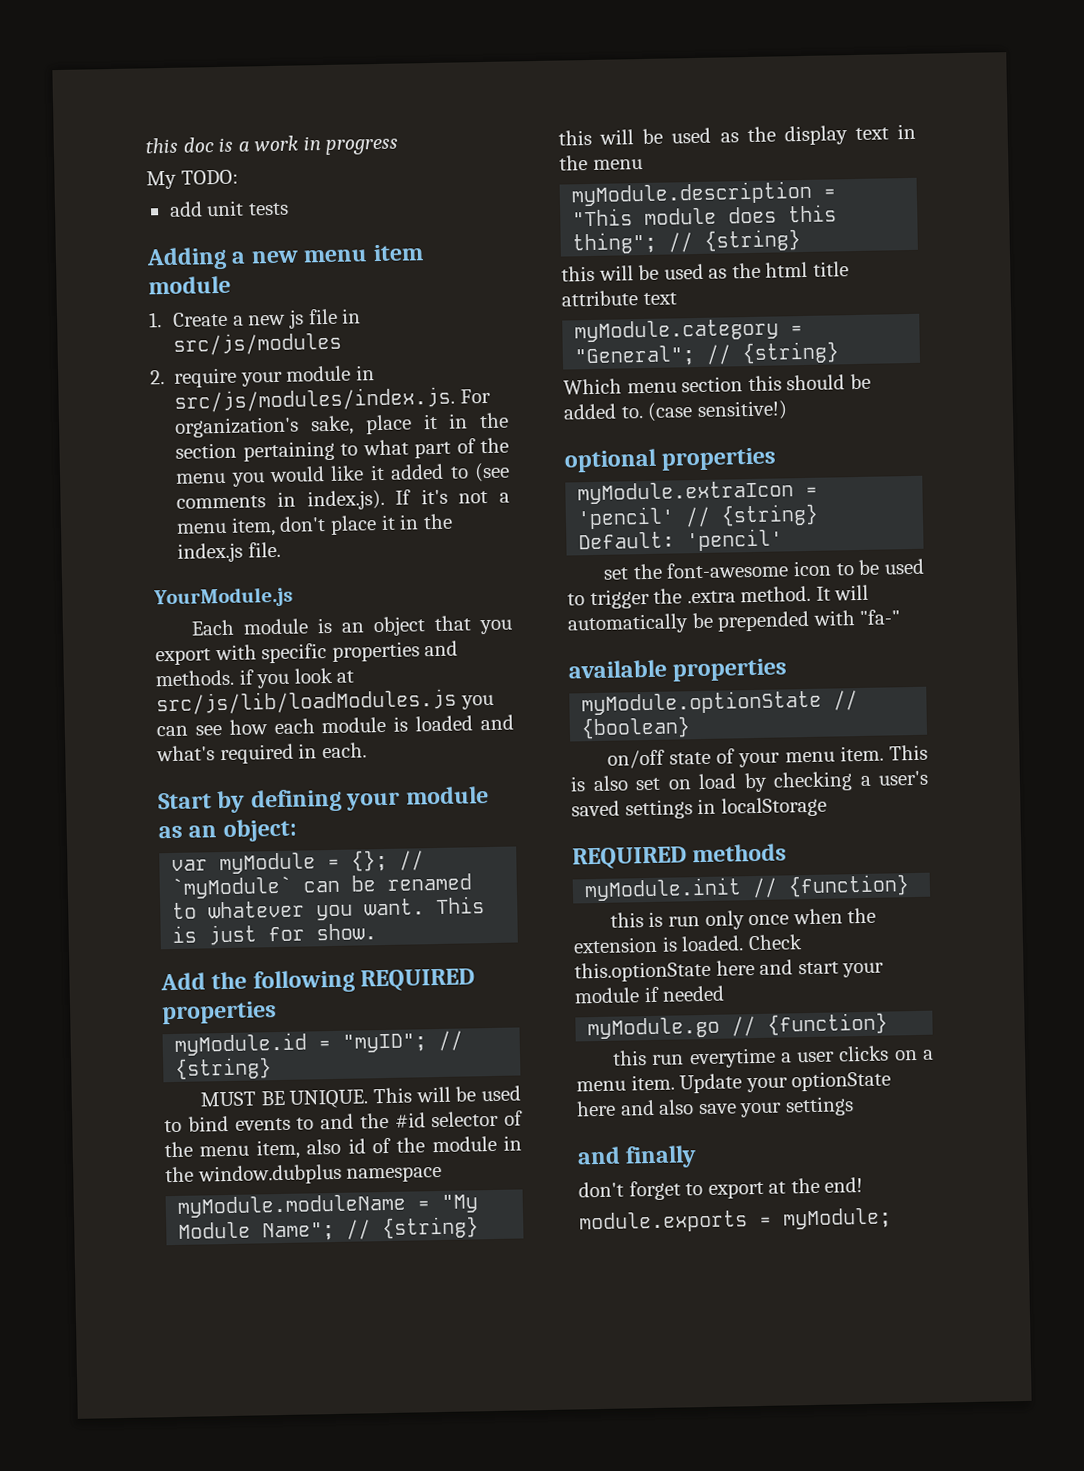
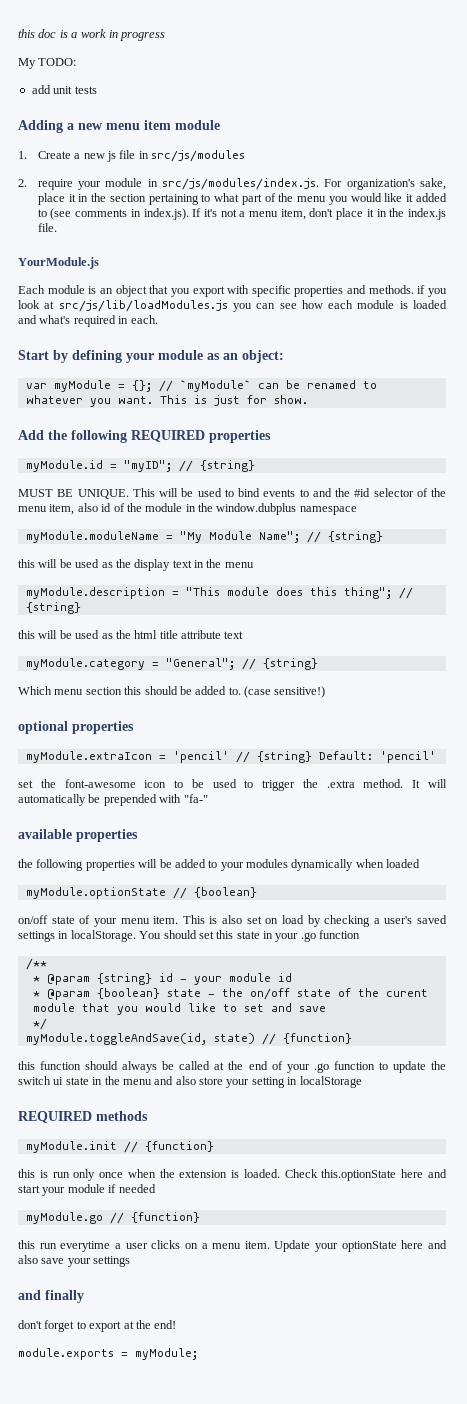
(788, 670) none -> [18,859,421,871] // the following properties will be added to your modules dynamically when loaded
(717, 806) none -> [70,930,361,942] [25,958,47,970] [32,973,292,985] [32,988,428,1000] [32,1003,326,1015] [32,1018,47,1030] [25,1033,352,1045] [18,1061,446,1073] [18,1076,298,1088] localStorage. You should set this state in your .go function // /** // * @param {string} id - your module id // * @param {boolean} state - the on/off state of the curent module that you would like to set and save // */ // myModule.toggleAndSave(id, state) // {function} // this function should always be called at the end of your .go function to update the switch ui state in the menu and also store your setting in

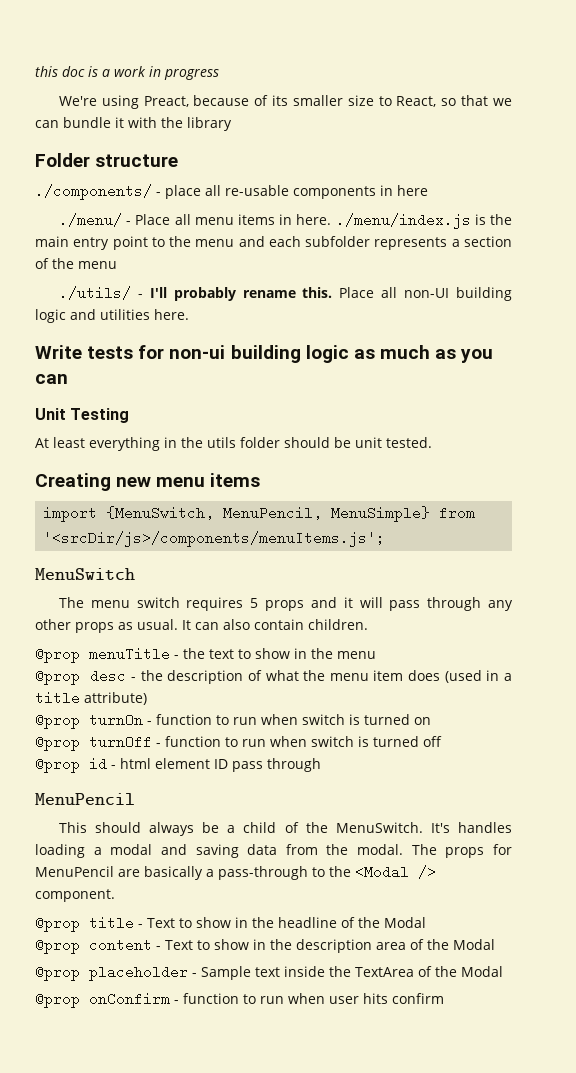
[18,58,77,69] [31,85,97,94] [18,120,220,133] [18,150,246,162] [18,178,446,190] [37,193,447,205] [37,208,446,220] [37,223,57,232] [18,257,99,269] [18,285,448,297] [18,300,448,312] [18,315,158,327] [18,350,284,363] [25,380,377,392] [25,395,308,407] [18,430,271,443] [25,460,255,472] [18,488,446,499] [18,503,357,515] [25,531,383,543] [18,559,254,571] [25,587,413,599] [25,602,81,614] [18,630,244,639] [25,658,318,670] [18,686,326,698] [18,721,134,734] [25,751,436,763] [18,779,448,791] [18,794,208,806] [18,829,138,842] [18,859,421,871] [25,887,257,899] [18,915,447,927] [18,930,361,942] [25,958,47,970] [32,973,292,985] [32,988,428,1000] [32,1003,326,1015] [32,1018,47,1030] [25,1033,352,1045] [18,1061,446,1073] [18,1076,362,1088] [18,1111,148,1123] [25,1141,214,1153] [18,1169,448,1181] [18,1184,156,1196] [25,1212,200,1224] [18,1240,448,1252] [18,1255,131,1267] [18,1290,84,1303] [18,1320,177,1332] [18,1348,198,1360] My TODO: // add unit tests // Adding a new menu item module // 1. Create a new js file in src/js/modules // 2. require your module in src/js/modules/index.js. For organization's sake, place it in the section pertaining to what part of the menu you would like it added to (see comments in index.js). If it's not a menu item, don't place it in the index.js file. // YourModule.js // Each module is an object that you export with specific properties and methods. if you look at src/js/lib/loadModules.js you can see how each module is loaded and what's required in each. // Start by defining your module as an object: // var myModule = {}; // `myModule` can be renamed to whatever you want. This is just for show. // Add the following REQUIRED properties // myModule.id = "myID"; // {string} // MUST BE UNIQUE. This will be used to bind events to and the #id selector of the menu item, also id of the module in the window.dubplus namespace // myModule.moduleName = "My Module Name"; // {string} // this will be used as the display text in the menu // myModule.description = "This module does this thing"; // {string} // this will be used as the html title attribute text // myModule.category = "General"; // {string} // Which menu section this should be added to. (case sensitive!) // optional properties // myModule.extraIcon = 'pencil' // {string} Default: 'pencil' // set the font-awesome icon to be used to trigger the .extra method. It will automatically be prepended with "fa-" // available properties // the following properties will be added to your modules dynamically when loaded // myModule.optionState // {boolean} // on/off state of your menu item. This is also set on load by checking a user's saved settings in localStorage. You should set this state in your .go function // /** // * @param {string} id - your module id // * @param {boolean} state - the on/off state of the curent module that you would like to set and save // */ // myModule.toggleAndSave(id, state) // {function} // this function should always be called at the end of your .go function to update the switch ui state in the menu and also store your setting in localStorage // REQUIRED methods // myModule.init // {function} // this is run only once when the extension is loaded. Check this.optionState here and start your module if needed // myModule.go // {function} // this run everytime a user clicks on a menu item. Update your optionState here and also save your settings // and finally // don't forget to export at the end! // module.exports = myModule; -> [58,95,513,109] [35,117,232,131] [35,153,179,167] [35,184,428,200] [58,213,513,229] [35,236,512,250] [35,258,117,269] [58,286,513,301] [35,309,189,323] [35,345,494,363] [35,374,68,384] [35,408,130,423] [35,437,432,451] [35,473,261,491] [43,506,476,522] [43,531,386,547] [35,568,135,580] [58,597,514,611] [35,619,368,633] [35,647,376,663] [35,669,513,685] [35,691,147,705] [35,713,431,729] [35,735,442,751] [35,757,321,773] [35,793,135,805] [58,822,512,836] [35,844,512,858] [35,865,436,880] [35,889,115,902] [35,916,426,932] [35,938,495,954] [35,965,503,981] [35,992,444,1008] We're using Preact, because of its smaller size to React, so that we can bundle it with the library // Folder structure // ./components/ - place all re-usable components in here // ./menu/ - Place all menu items in here. ./menu/index.js is the main entry point to the menu and each subfolder represents a section of the menu // ./utils/ - I'll probably rename this. Place all non-UI building logic and utilities here. // Write tests for non-ui building logic as much as you can // Unit Testing // At least everything in the utils folder should be unit tested. // Creating new menu items // import {MenuSwitch, MenuPencil, MenuSimple} from '<srcDir/js>/components/menuItems.js'; // MenuSwitch // The menu switch requires 5 props and it will pass through any other props as usual. It can also contain children. // @prop menuTitle - the text to show in the menu // @prop desc - the description of what the menu item does (used in a title attribute) // @prop turnOn - function to run when switch is turned on // @prop turnOff - function to run when switch is turned off // @prop id - html element ID pass through // MenuPencil // This should always be a child of the MenuSwitch. It's handles loading a modal and saving data from the modal. The props for MenuPencil are basically a pass-through to the <Modal /> component. // @prop title - Text to show in the headline of the Modal // @prop content - Text to show in the description area of the Modal // @prop placeholder - Sample text inside the TextArea of the Modal // @prop onConfirm - function to run when user hits confirm

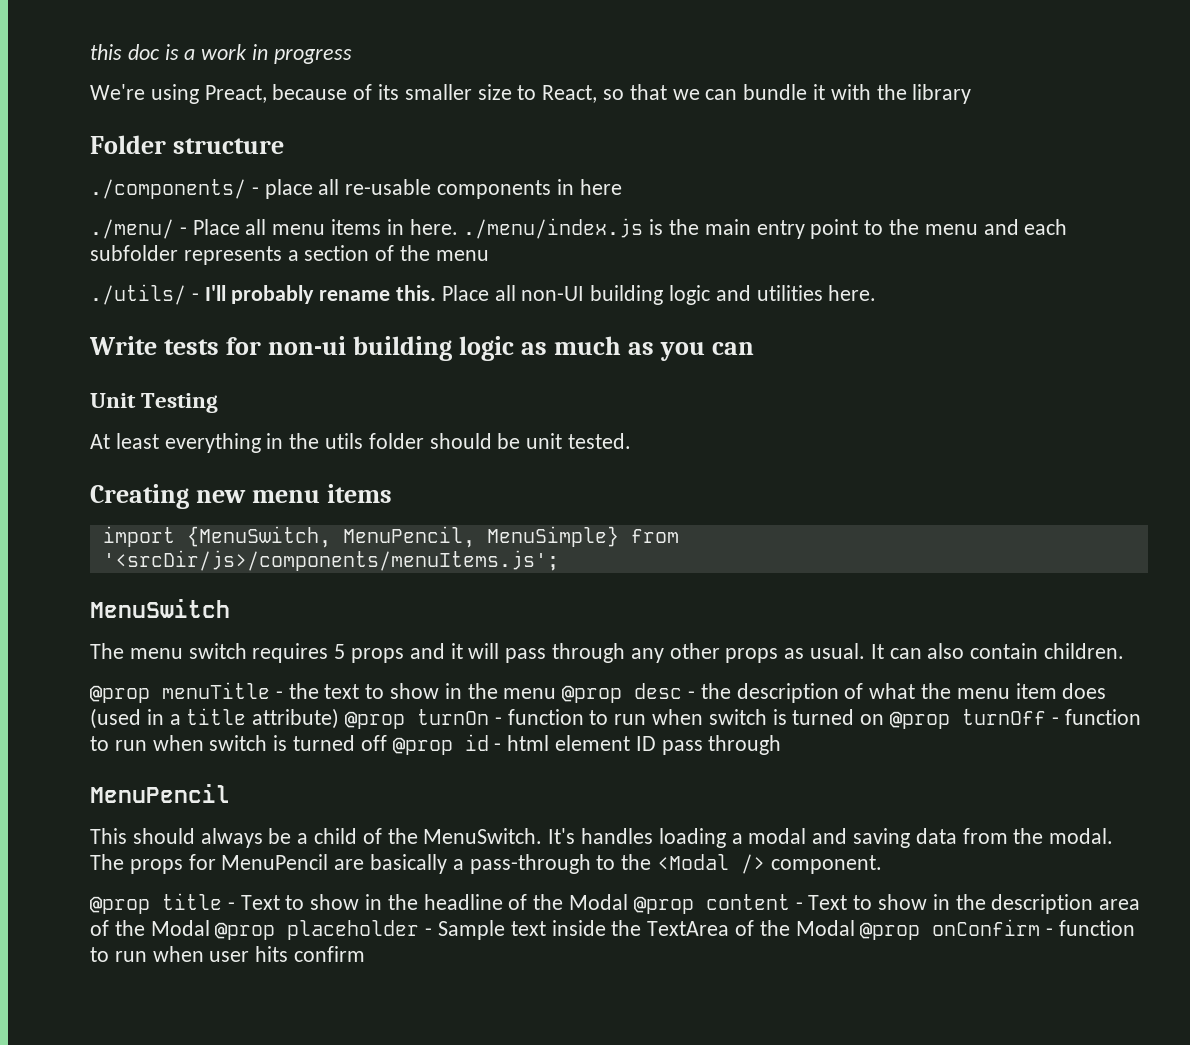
(376, 655) // -> (557, 693) none
(147, 698) // -> (340, 718) none
(431, 721) // -> (885, 719) none
(442, 741) // -> (387, 743) none
(426, 922) // -> (629, 902) none
(495, 944) // -> (210, 928) none
(503, 971) // -> (855, 928) none

